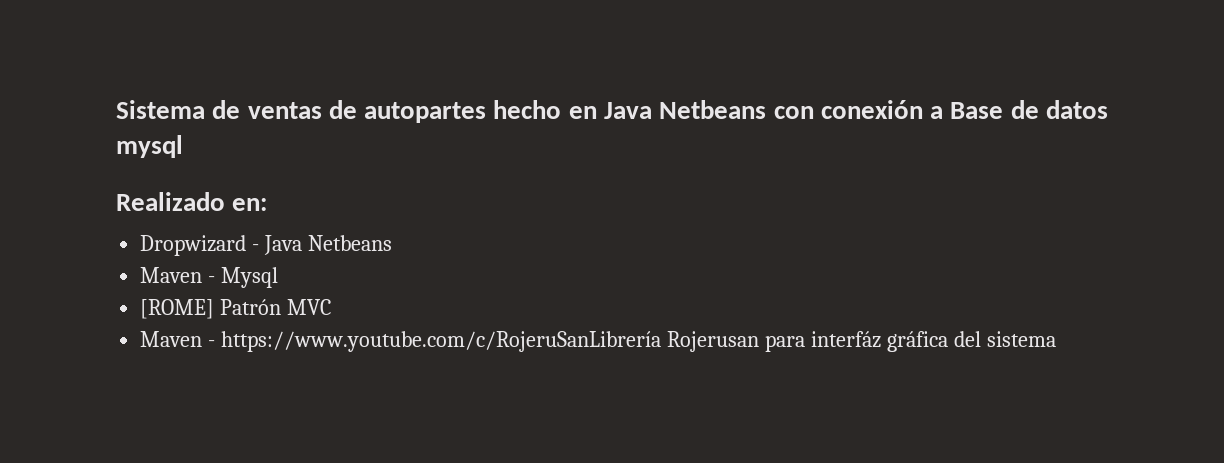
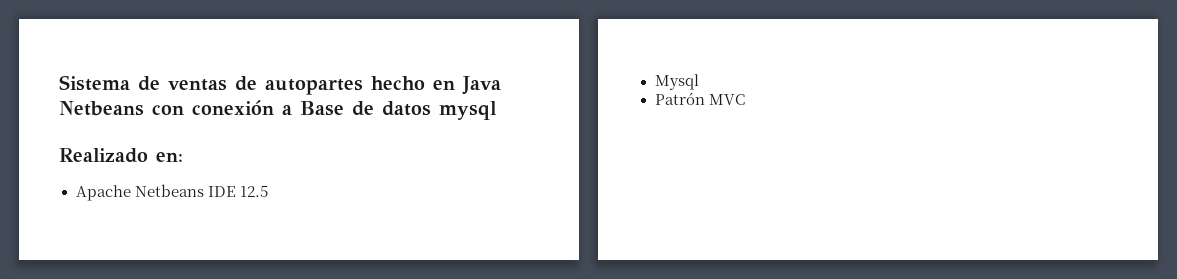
[140,235,393,256] [140,267,216,283] Dropwizard - Java Netbeans // Maven - -> [75,184,268,201] Apache Netbeans IDE 12.5 //
[140,299,215,319] [ROME] -> (699, 82) none
[140,331,1056,352] // Maven - https://www.youtube.com/c/RojeruSanLibrería Rojerusan para interfáz gráfica del sistema -> (745, 99) none

